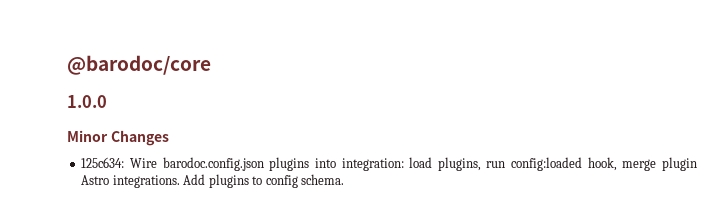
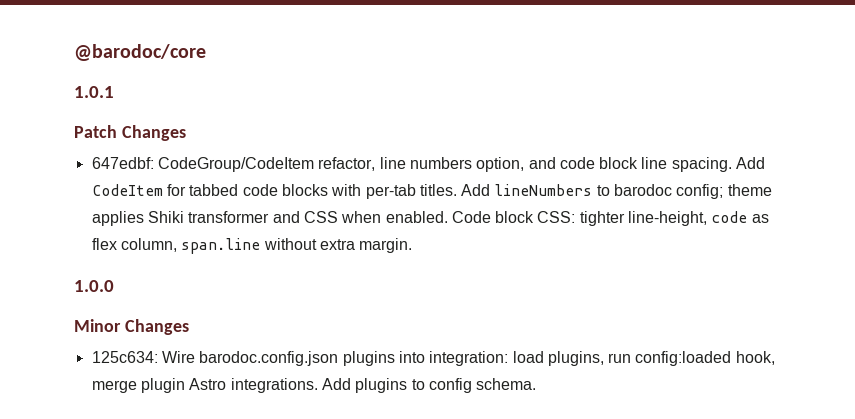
(211, 65) none -> [74,86,114,98] [74,125,186,141] [91,157,766,172] [91,184,772,199] [91,211,769,226] [91,238,413,254] // 1.0.1 // Patch Changes // 647edbf: CodeGroup/CodeItem refactor, line numbers option, and code block line spacing. Add CodeItem for tabbed code blocks with per-tab titles. Add lineNumbers to barodoc config; theme applies Shiki transformer and CSS when enabled. Code block CSS: tighter line-height, code as flex column, span.line without extra margin.

